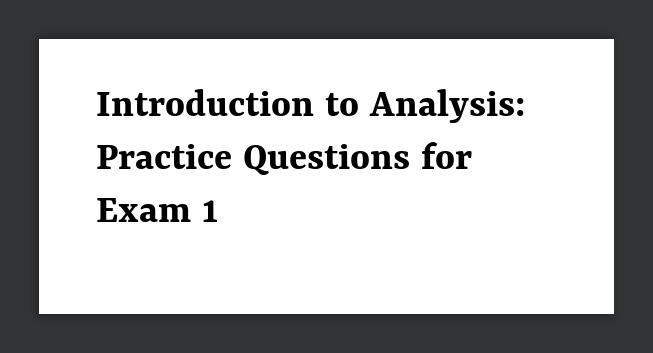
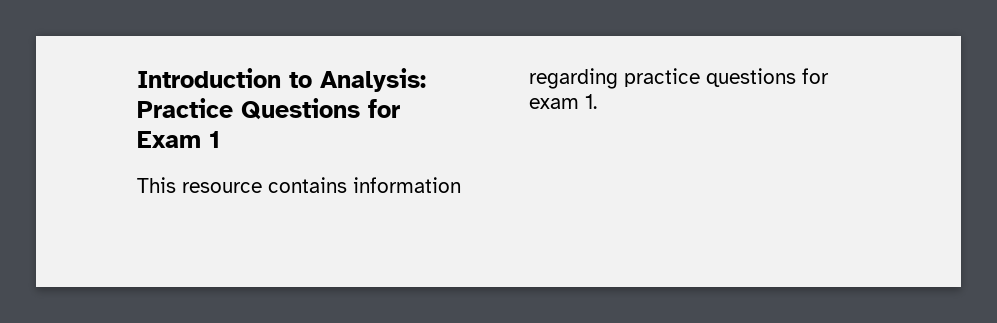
(219, 211) none -> [137,177,461,193] [529,68,829,89] [529,94,597,109] // This resource contains information regarding practice questions for exam 1.

